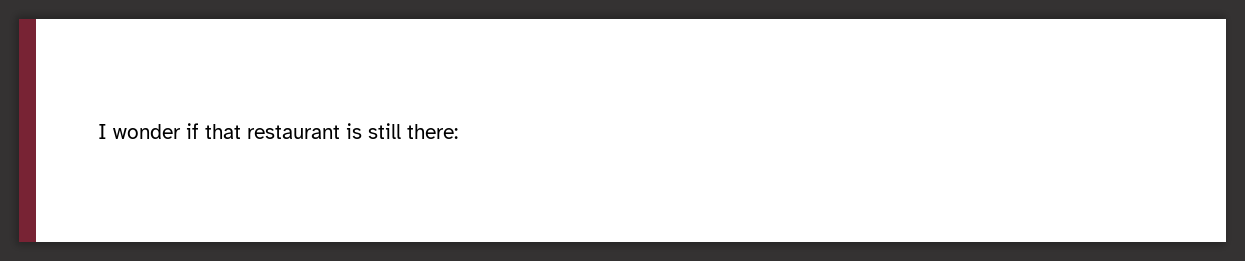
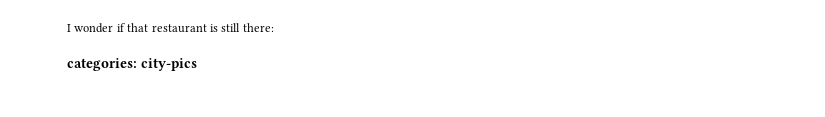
(458, 131) none -> [67,58,197,71] // categories: city-pics

